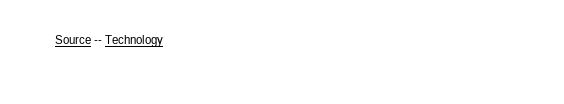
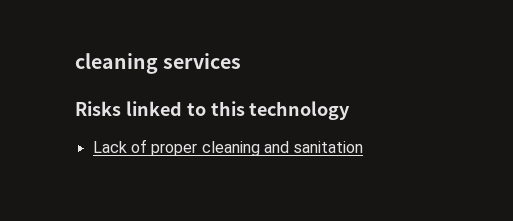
[55,35,164,47] Source -- Technology -> [75,53,242,74] [75,101,351,120] [92,139,364,156] cleaning services // Risks linked to this technology // Lack of proper cleaning and sanitation

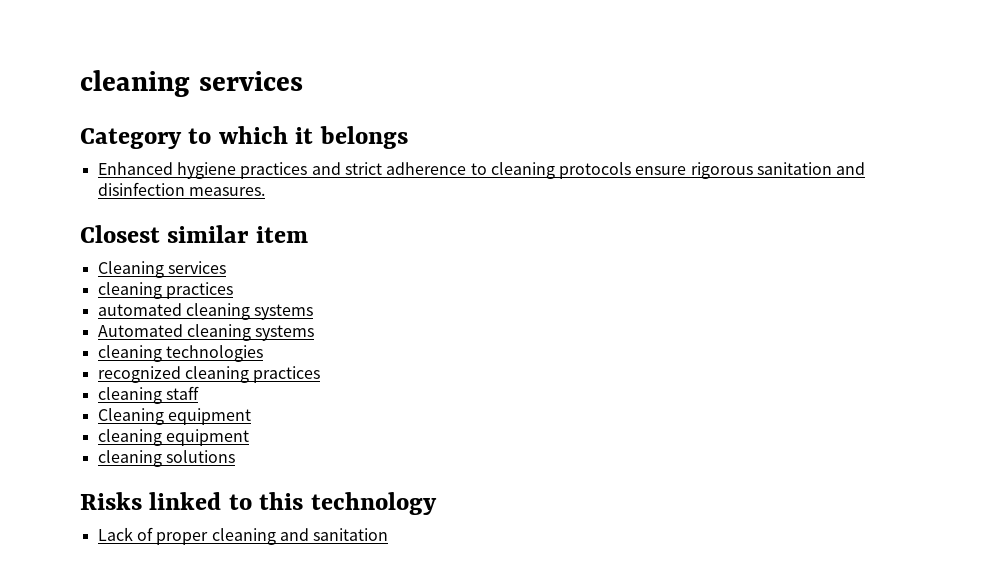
(242, 61) none -> [80,126,408,149] [97,162,866,179] [97,182,265,196] [80,225,308,243] [97,261,226,278] [97,282,233,299] [97,303,314,320] [97,324,315,341] [97,345,263,362] [97,366,321,383] [97,386,199,404] [97,408,251,425] [97,429,249,446] [97,450,235,467] // Category to which it belongs // Enhanced hygiene practices and strict adherence to cleaning protocols ensure rigorous sanitation and disinfection measures. // Closest similar item // Cleaning services // cleaning practices // automated cleaning systems // Automated cleaning systems // cleaning technologies // recognized cleaning practices // cleaning staff // Cleaning equipment // cleaning equipment // cleaning solutions

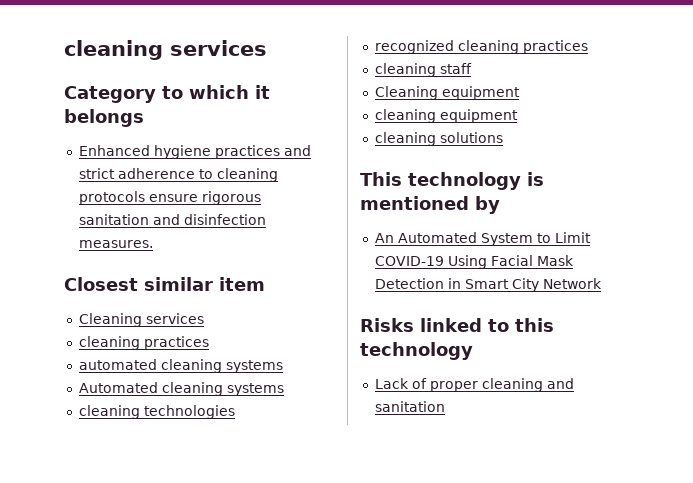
(235, 456) none -> [360,172,544,190] [360,196,500,214] [374,232,591,246] [374,255,574,269] [374,278,602,292] // This technology is mentioned by // An Automated System to Limit COVID-19 Using Facial Mask Detection in Smart City Network

